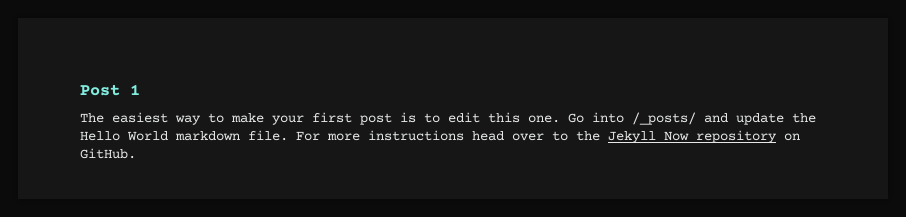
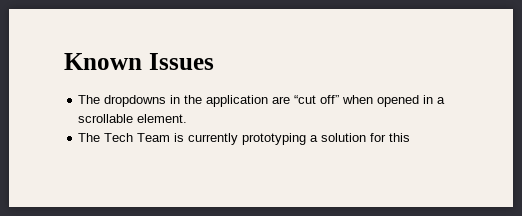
[80,84,140,96] [80,112,816,125] [80,130,800,143] [80,148,136,159] Post 1 // The easiest way to make your first post is to edit this one. Go into /_posts/ and update the Hello World markdown file. For more instructions head over to the Jekyll Now repository on GitHub. -> [64,53,214,70] [78,95,446,107] [78,114,188,123] [78,133,411,145] Known Issues // The dropdowns in the application are “cut off” when opened in a scrollable element. // The Tech Team is currently prototyping a solution for this

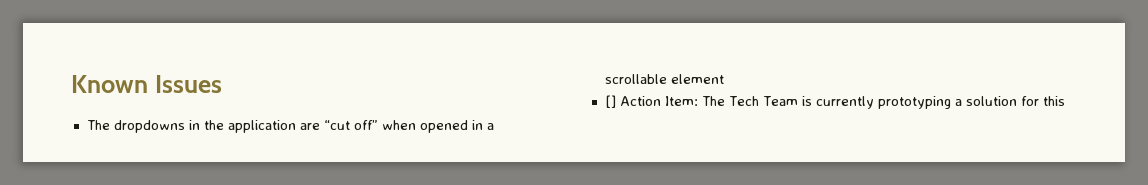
[137,114,188,123] element. // -> [670,74,724,84] [604,95,698,108] element // [] Action Item:

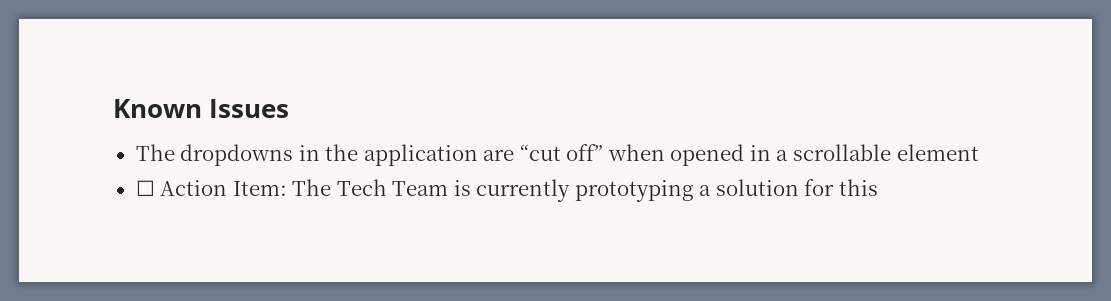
[604,95,616,108] [] -> [135,180,155,196] ☐

